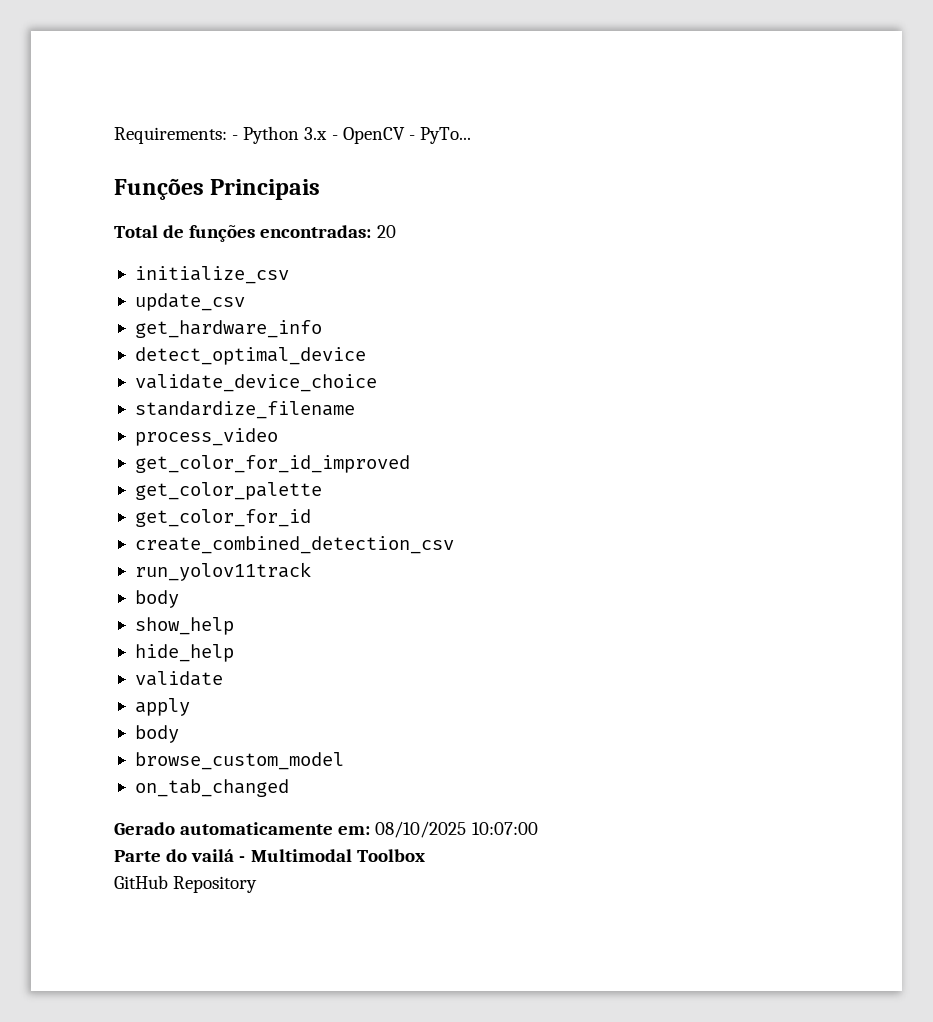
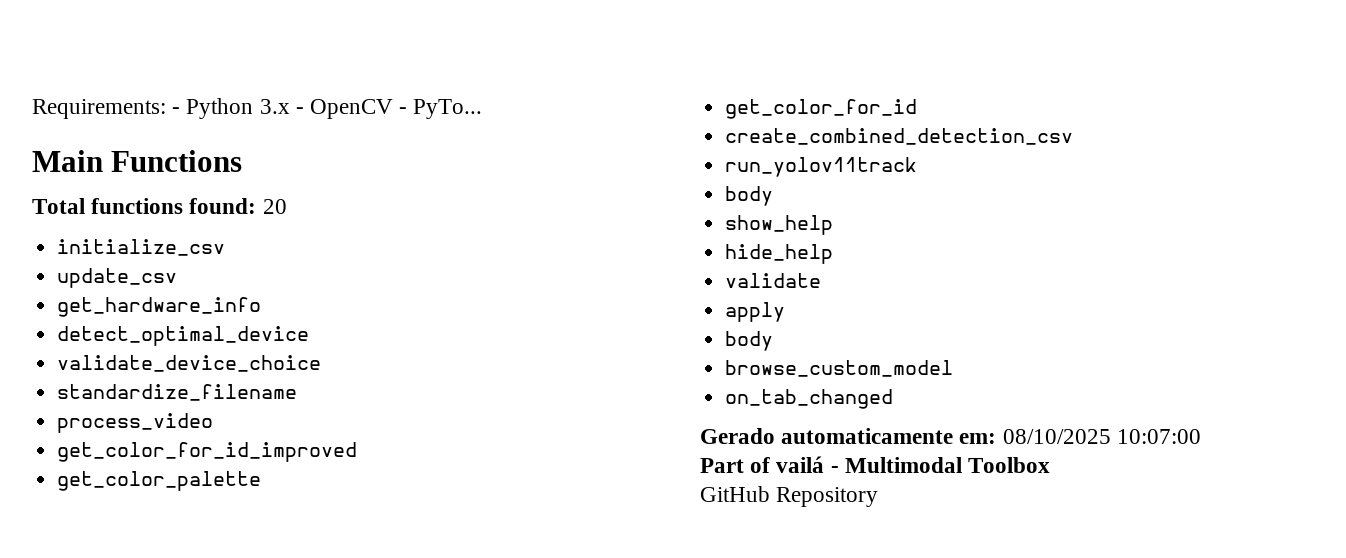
[114,178,321,200] Funções Principais -> [32,150,243,172] Main Functions
[163,225,372,242] de funções encontradas: -> [91,198,257,214] functions found:
[114,849,188,862] Parte do -> [700,457,771,473] Part of

